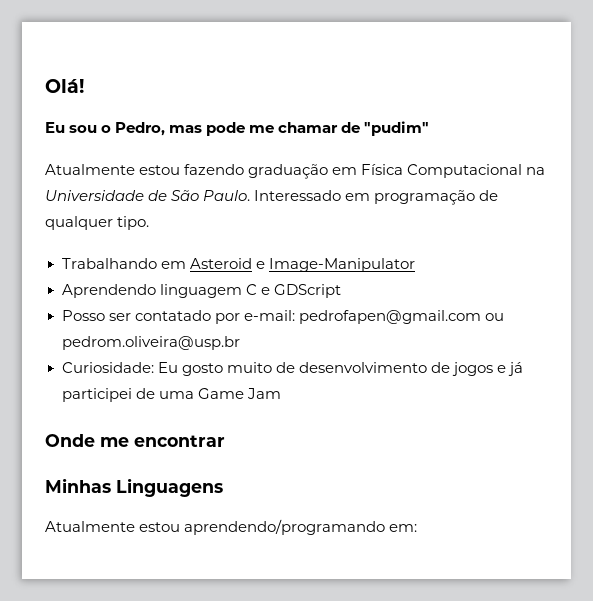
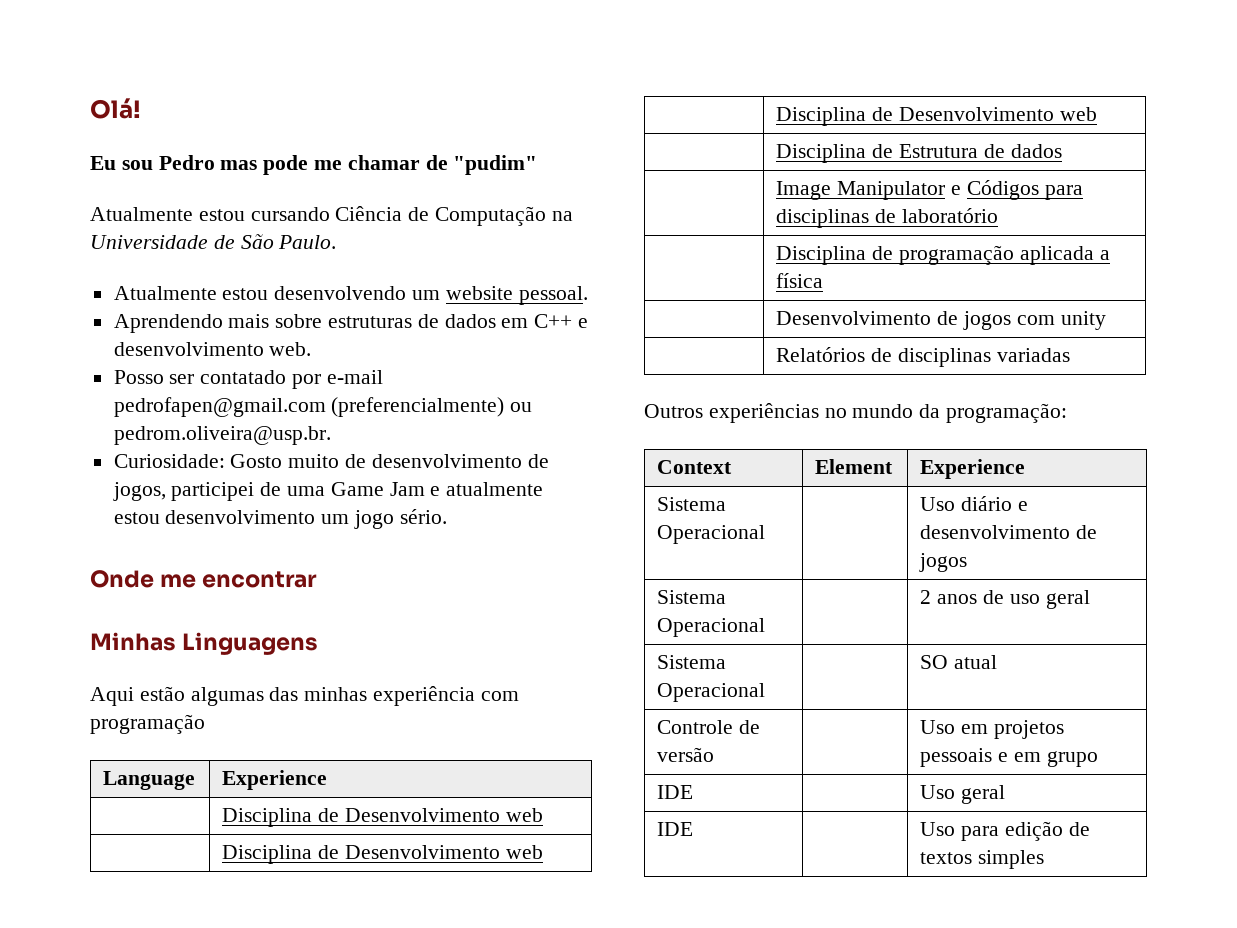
[101,122,166,136] o Pedro, -> [158,155,215,170] Pedro
[184,164,523,179] fazendo graduação em Física Computacional -> [250,206,547,226] cursando Ciência de Computação
[254,190,499,205] [45,216,150,230] [61,258,415,272] [61,284,341,298] Interessado em programação de qualquer tipo. // Trabalhando em Asteroid e Image-Manipulator // Aprendendo linguagem C e GDScript -> [113,286,588,305] [113,314,589,333] [113,342,312,356] // Atualmente estou desenvolvendo um website pessoal. // Aprendendo mais sobre estruturas de dados em C++ e desenvolvimento web.
[243,310,504,324] [61,336,240,350] e-mail: pedrofapen@gmail.com ou pedrom.oliveira@usp.br -> [326,370,383,384] [113,397,533,417] [113,426,331,445] e-mail pedrofapen@gmail.com (preferencialmente) ou pedrom.oliveira@usp.br.
[157,362,223,376] Eu gosto -> [230,454,283,468] Gosto
[451,362,523,376] jogos e já -> [112,482,166,501] jogos,
(281, 393) none -> [430,482,544,496] [113,509,447,529] e atualmente estou desenvolvimento um jogo sério.
[45,519,418,535] Atualmente estou aprendendo/programando em: -> [90,686,519,706] [90,714,205,734] [103,771,196,790] [222,770,328,790] [222,808,543,827] [222,845,543,864] [776,107,1097,126] [776,144,1062,163] [776,180,1083,200] [776,208,998,228] [776,245,1110,265] [776,273,824,288] [776,311,1106,330] [776,347,1070,367] [644,403,1068,423] [657,460,733,474] [815,459,894,474] [920,459,1026,479] [657,497,727,511] [657,525,766,544] [920,496,1028,511] [920,525,1098,539] [919,553,968,572] [657,590,727,604] [657,618,766,637] [920,590,1090,609] [657,655,727,669] [657,683,766,702] [920,655,998,669] [657,720,761,734] [657,747,715,762] [920,720,1064,739] [920,748,1098,767] [657,785,694,799] [920,785,1006,804] [657,822,694,836] [920,821,1090,841] [920,850,1045,869] Aqui estão algumas das minhas experiência com programação // Language | Experience // | Disciplina de Desenvolvimento web // | Disciplina de Desenvolvimento web // | Disciplina de Desenvolvimento web // | Disciplina de Estrutura de dados // | Image Manipulator e Códigos para disciplinas de laboratório // | Disciplina de programação aplicada a física // | Desenvolvimento de jogos com unity // | Relatórios de disciplinas variadas // Outros experiências no mundo da programação: // Context | Element | Experience // Sistema Operacional | | Uso diário e desenvolvimento de jogos // Sistema Operacional | | 2 anos de uso geral // Sistema Operacional | | SO atual // Controle de versão | | Uso em projetos pessoais e em grupo // IDE | | Uso geral // IDE | | Uso para edição de textos simples

